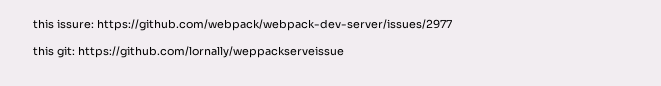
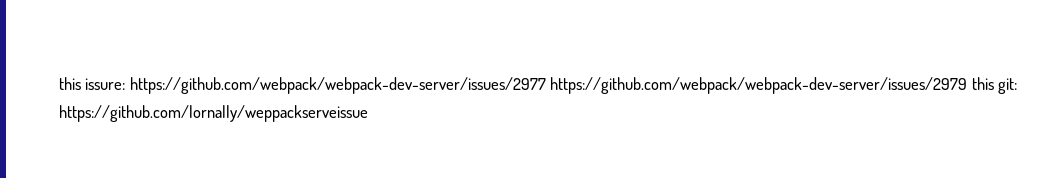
(452, 25) // -> [550,77,968,94] https://github.com/webpack/webpack-dev-server/issues/2979

